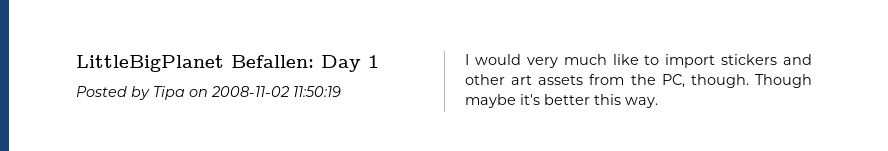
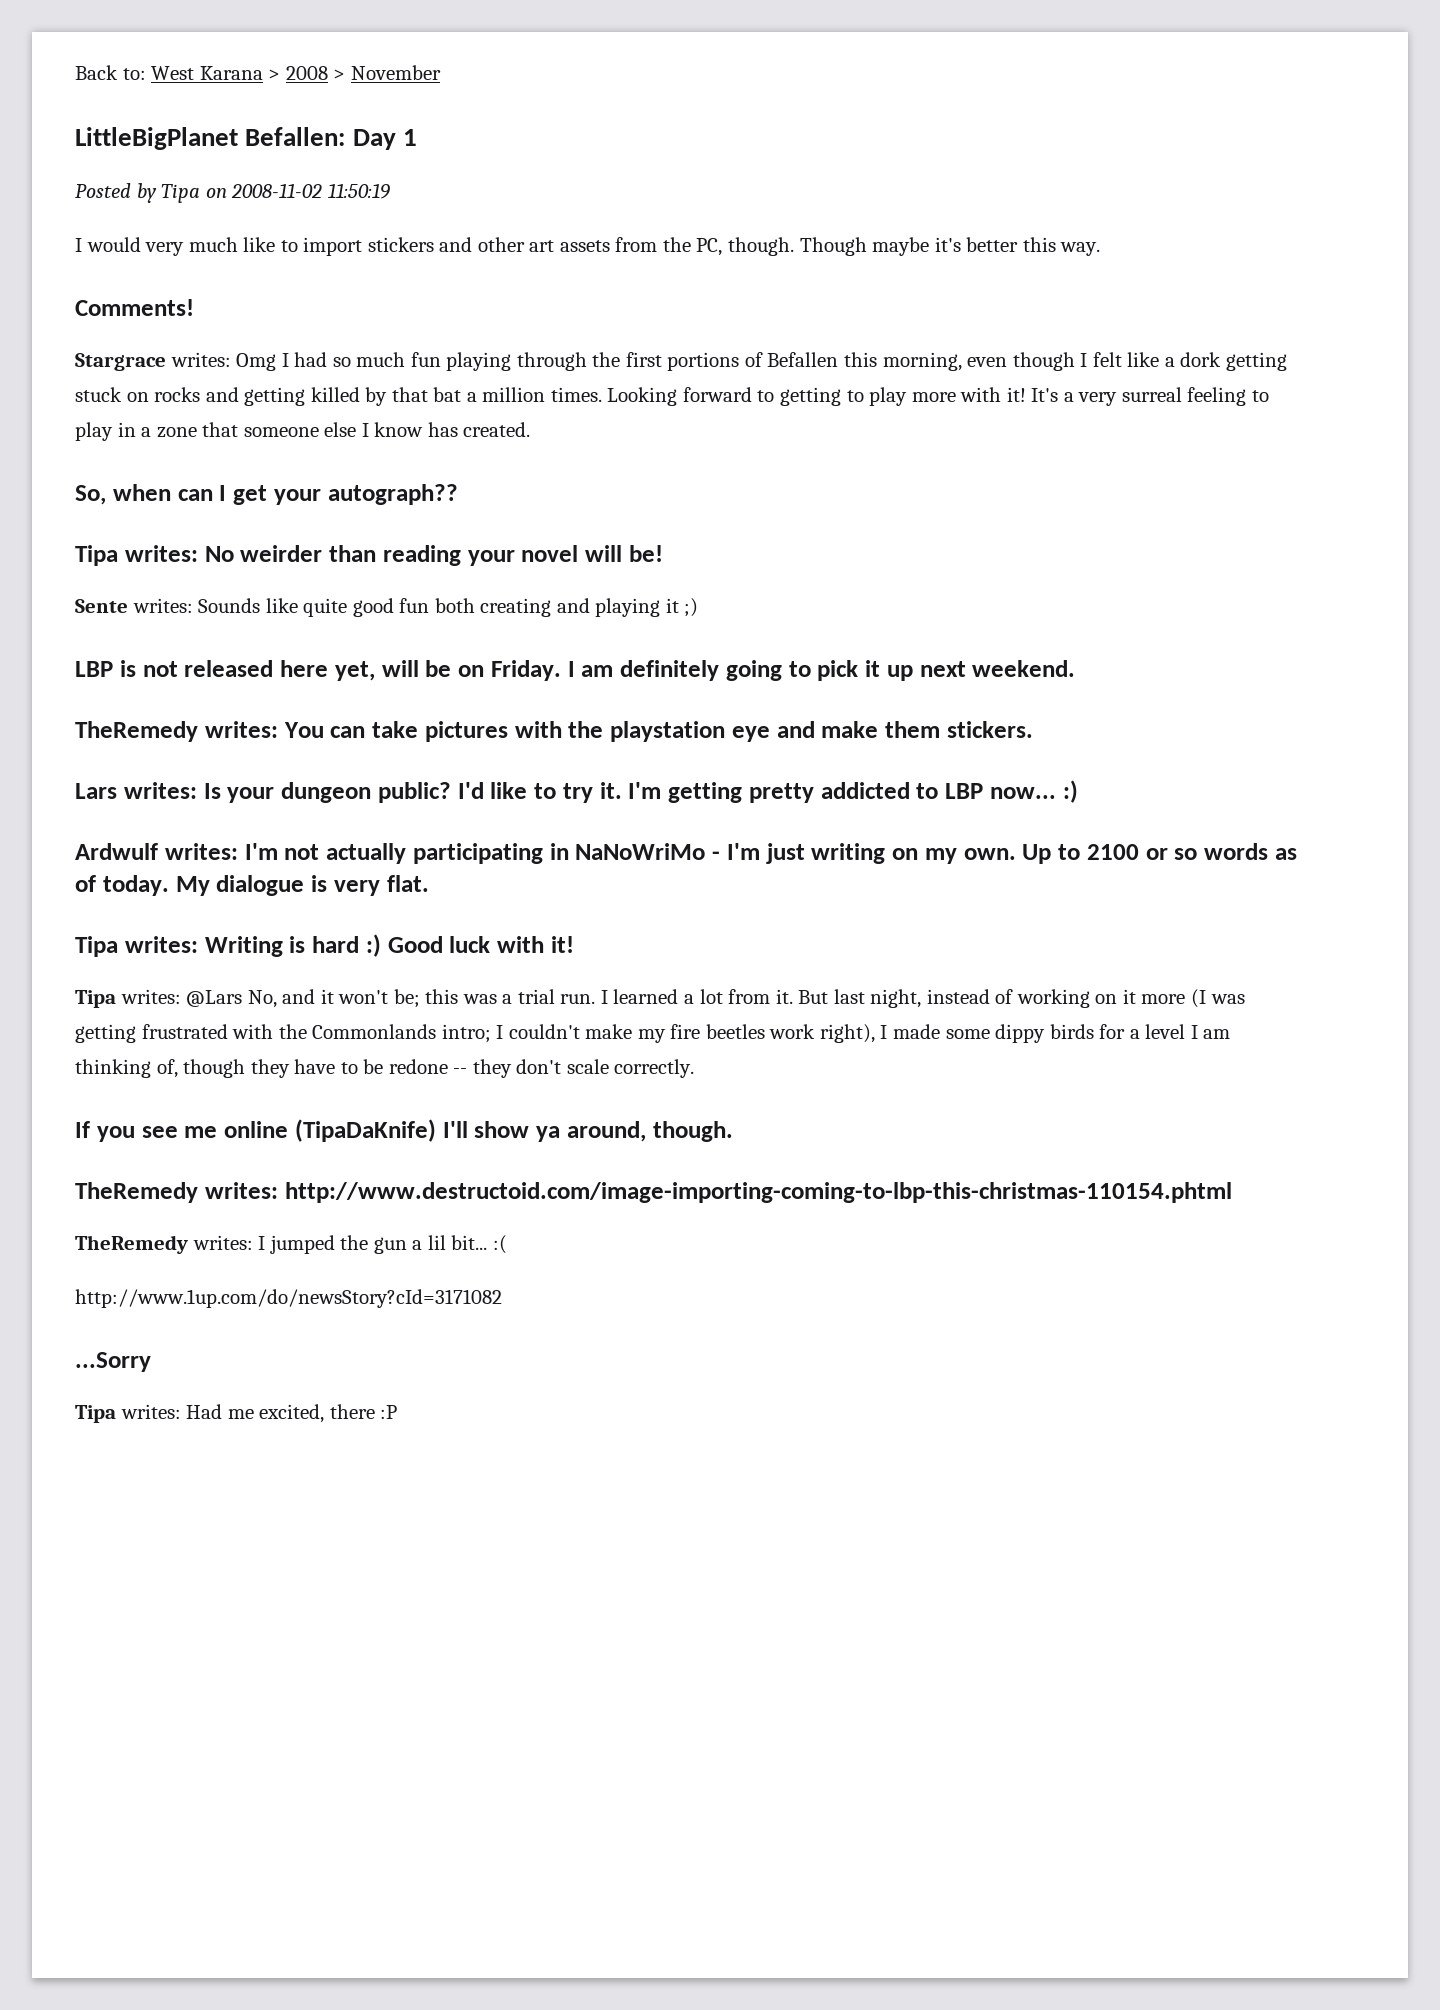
(76, 63) none -> [75,65,441,80] Back to: West Karana > 2008 > November //
(658, 102) none -> [75,299,194,316] [75,352,1287,371] [75,387,1269,406] [75,422,531,441] [75,484,458,505] [75,545,663,566] [75,598,699,617] [75,660,1076,681] [75,721,1033,742] [75,780,1078,803] [75,843,1297,864] [75,875,429,896] [75,934,574,957] [75,989,1245,1008] [75,1024,1231,1043] [75,1059,695,1078] [75,1119,733,1142] [75,1182,1232,1203] [75,1235,507,1254] [75,1289,502,1308] [75,1352,151,1372] [75,1404,398,1423] // Comments! // Stargrace writes: Omg I had so much fun playing through the first portions of Befallen this morning, even though I felt like a dork getting stuck on rocks and getting killed by that bat a million times. Looking forward to getting to play more with it! It's a very surreal feeling to play in a zone that someone else I know has created. // So, when can I get your autograph?? // Tipa writes: No weirder than reading your novel will be! // Sente writes: Sounds like quite good fun both creating and playing it ;) // LBP is not released here yet, will be on Friday. I am definitely going to pick it up next weekend. // TheRemedy writes: You can take pictures with the playstation eye and make them stickers. // Lars writes: Is your dungeon public? I'd like to try it. I'm getting pretty addicted to LBP now... :) // Ardwulf writes: I'm not actually participating in NaNoWriMo - I'm just writing on my own. Up to 2100 or so words as of today. My dialogue is very flat. // Tipa writes: Writing is hard :) Good luck with it! // Tipa writes: @Lars No, and it won't be; this was a trial run. I learned a lot from it. But last night, instead of working on it more (I was getting frustrated with the Commonlands intro; I couldn't make my fire beetles work right), I made some dippy birds for a level I am thinking of, though they have to be redone -- they don't scale correctly. // If you see me online (TipaDaKnife) I'll show ya around, though. // TheRemedy writes: http://www.destructoid.com/image-importing-coming-to-lbp-this-christmas-110154.phtml // TheRemedy writes: I jumped the gun a lil bit... :( // http://www.1up.com/do/newsStory?cId=3171082 // ...Sorry // Tipa writes: Had me excited, there :P

